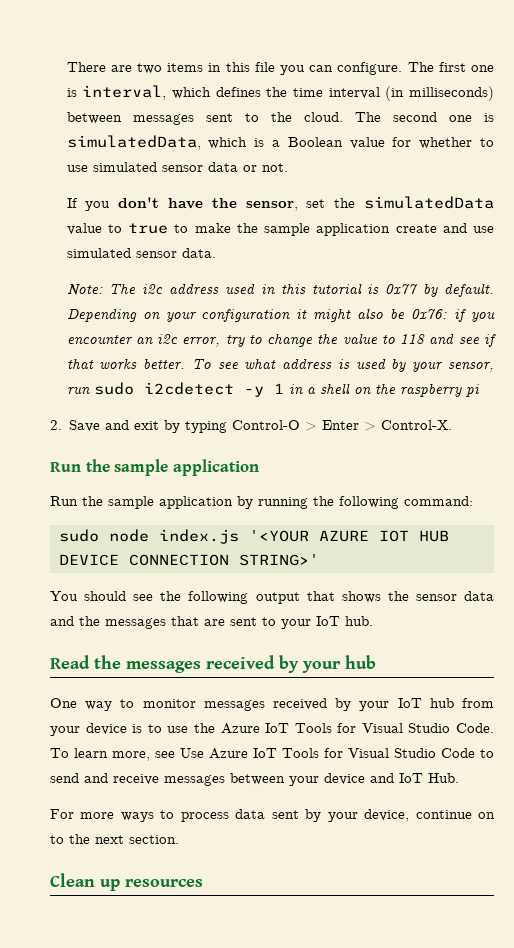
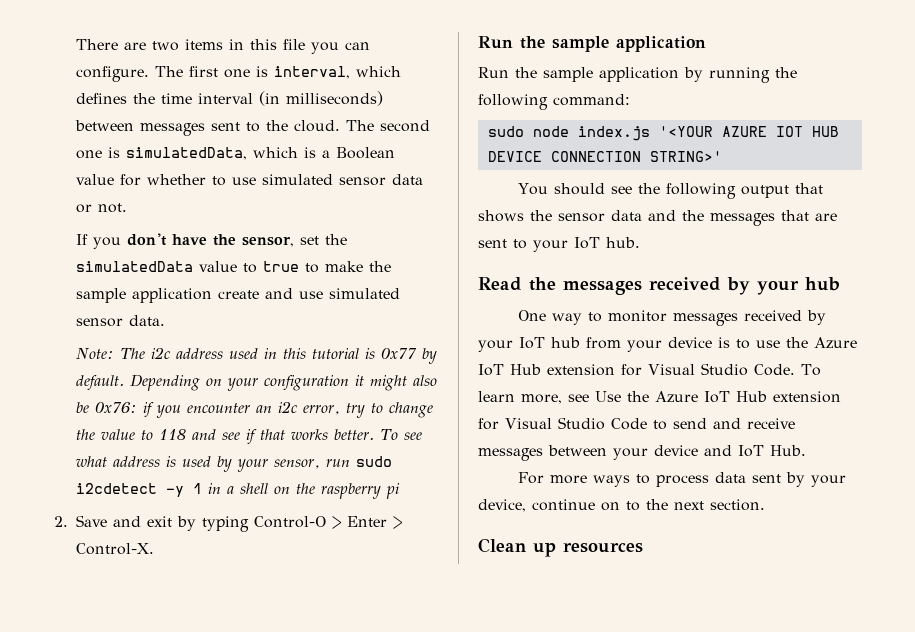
[294,723,332,733] Tools -> [510,364,615,376] Hub extension
[209,748,319,759] Azure IoT Tools -> [627,391,841,403] the Azure IoT Hub extension

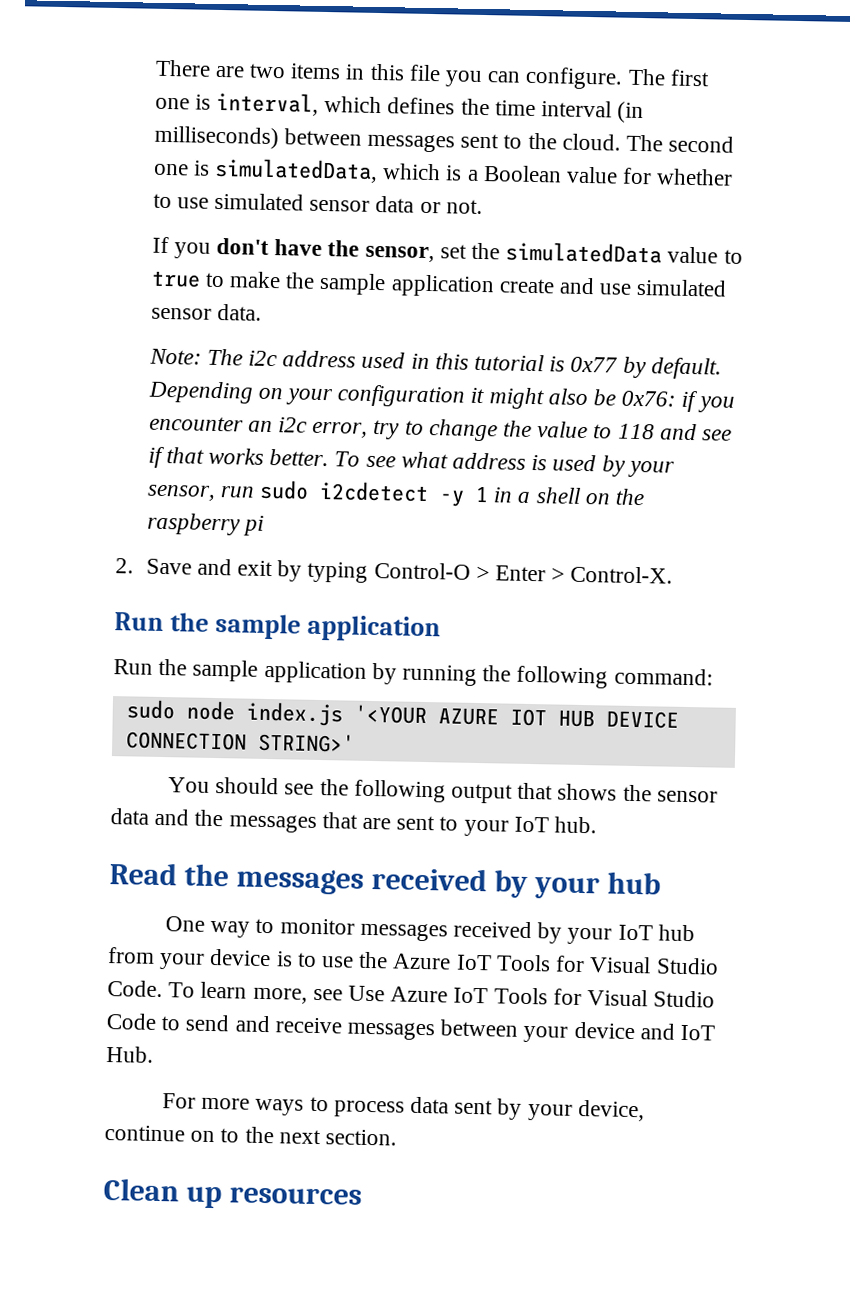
[510,364,615,376] Hub extension -> [495,954,551,972] Tools
[627,391,841,403] the Azure IoT Hub extension -> [390,986,548,1005] Azure IoT Tools

